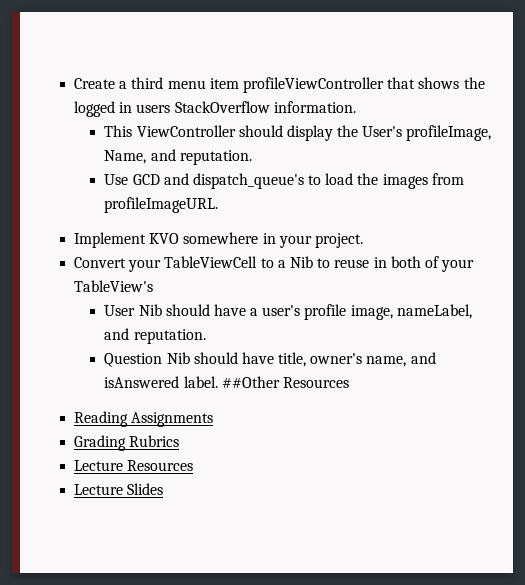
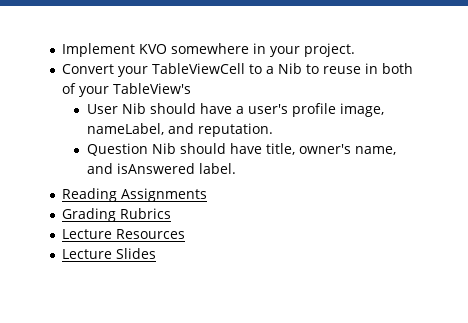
[74,77,485,93] [74,101,356,117] [104,125,492,141] [104,149,252,165] [104,173,464,189] [104,197,219,213] Create a third menu item profileViewController that shows the logged in users StackOverflow information. // This ViewController should display the User's profileImage, Name, and reputation. // Use GCD and dispatch_queue's to load the images from profileImageURL. // -> (62, 50) none
[221,376,349,388] ##Other Resources -> (236, 168) none

